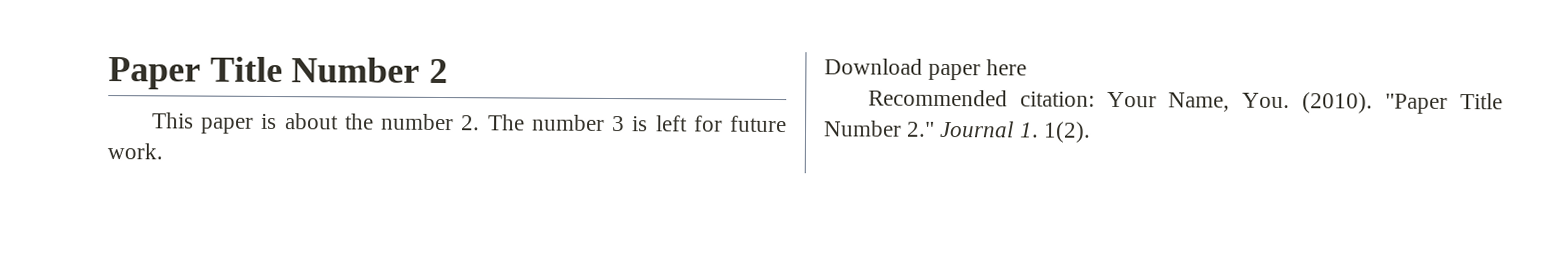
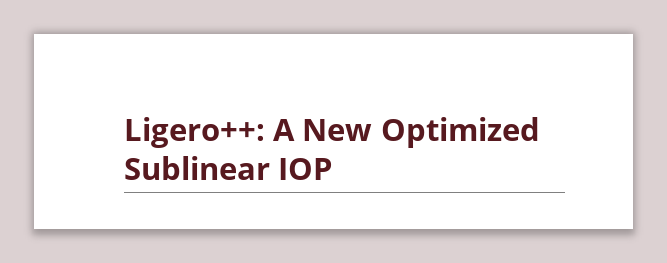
[108,56,449,90] [151,112,788,134] [107,143,163,160] [824,58,1028,81] [867,89,1503,114] [823,120,1091,143] Paper Title Number 2 // This paper is about the number 2. The number 3 is left for future work. // Download paper here // Recommended citation: Your Name, You. (2010). "Paper Title Number 2." Journal 1. 1(2). -> [124,117,540,148] [124,156,333,180] Ligero++: A New Optimized Sublinear IOP

